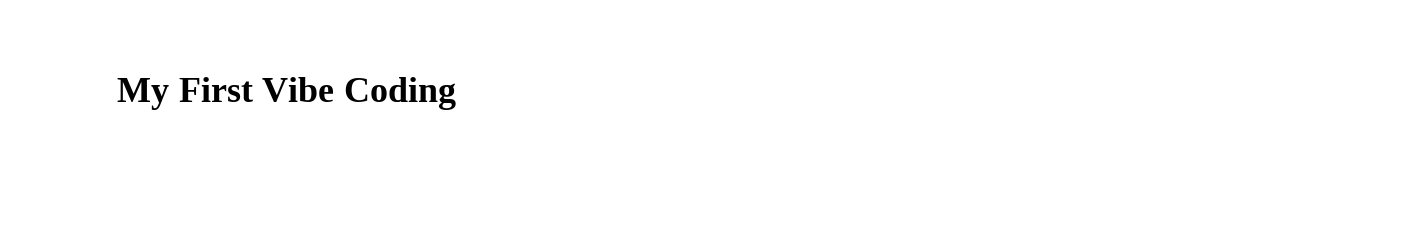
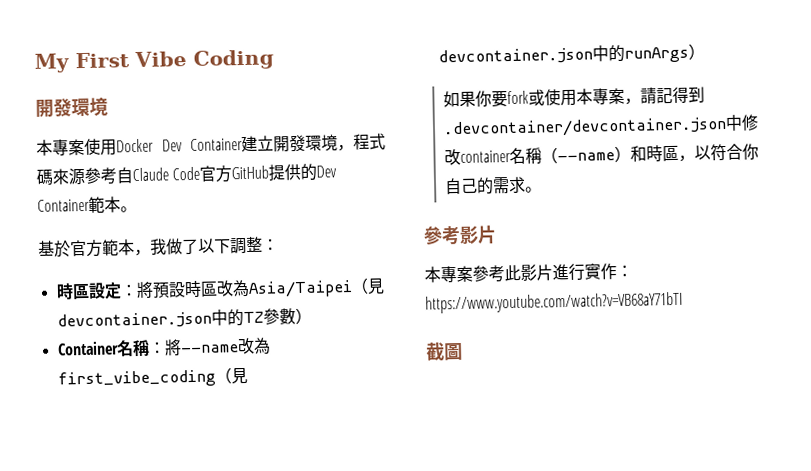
(457, 93) none -> [35,97,108,118] [36,133,386,156] [36,163,338,186] [37,196,137,213] [38,236,279,258] [55,277,385,300] [56,307,312,330] [56,337,271,357] [57,366,248,389] [437,43,705,66] [442,86,705,108] [442,114,759,139] [443,143,759,166] [443,176,542,195] [423,225,497,245] [424,263,633,283] [425,291,683,314] [426,342,463,361] // 開發環境 // 本專案使用Docker Dev Container建立開發環境，程式碼來源參考自Claude Code官方GitHub提供的Dev Container範本。 // 基於官方範本，我做了以下調整： // 時區設定：將預設時區改為Asia/Taipei（見devcontainer.json中的TZ參數） // Container名稱：將--name改為first_vibe_coding（見devcontainer.json中的runArgs） // 如果你要fork或使用本專案，請記得到.devcontainer/devcontainer.json中修改container名稱（--name）和時區，以符合你自己的需求。 // 參考影片 // 本專案參考此影片進行實作：https://www.youtube.com/watch?v=VB68aY71bTI // 截圖

